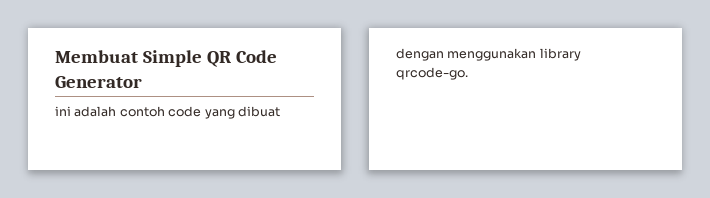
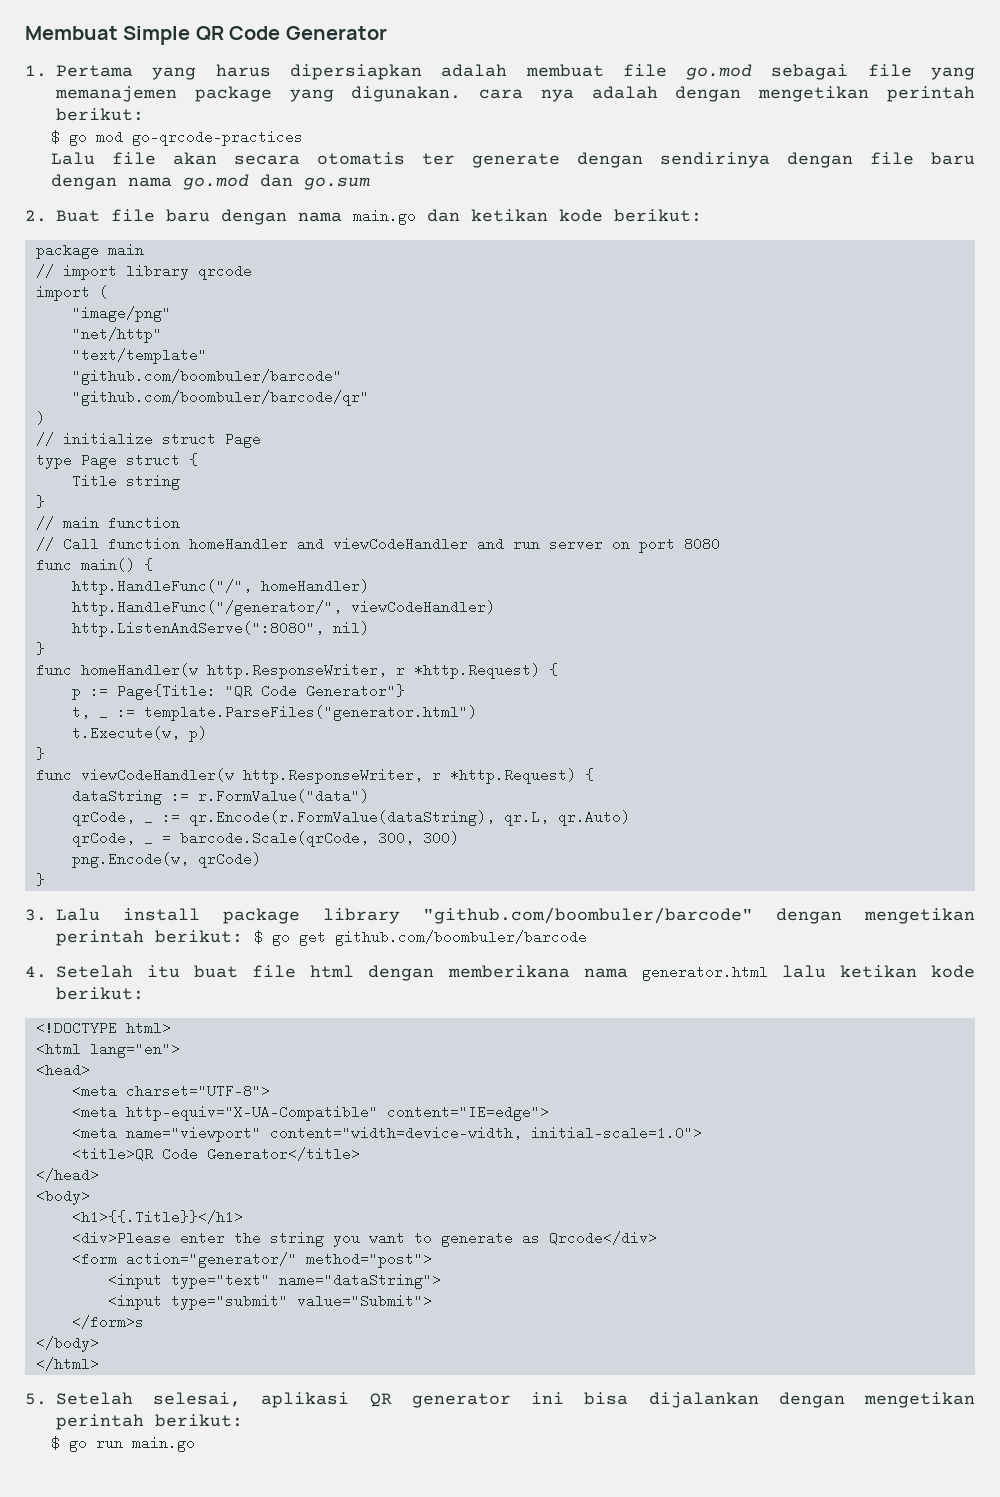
[55,106,280,119] [396,48,581,61] [396,67,468,80] ini adalah contoh code yang dibuat dengan menggunakan library qrcode-go. -> [25,64,975,80] [55,86,976,102] [56,108,144,121] [50,130,303,146] [50,152,976,168] [50,174,370,190] [25,209,702,225] [35,243,144,259] [35,264,252,280] [35,285,108,301] [71,306,171,322] [71,327,162,343] [71,348,207,364] [71,369,342,385] [71,390,369,406] [35,411,45,425] [35,432,261,448] [35,453,198,469] [71,474,180,490] [35,495,45,508] [35,516,180,530] [35,537,720,553] [35,558,153,572] [71,579,369,595] [71,600,495,616] [71,621,369,637] [35,642,45,655] [35,663,558,679] [71,684,405,700] [71,705,477,721] [71,726,207,742] [35,747,45,760] [35,768,594,784] [71,789,369,805] [71,810,630,826] [71,831,459,847] [71,852,261,868] [35,873,45,886] [25,907,975,924] [56,930,587,946] [25,965,976,981] [56,987,144,1000] [35,1021,171,1035] [35,1042,180,1058] [35,1063,90,1077] [71,1084,270,1098] [71,1105,549,1121] [71,1126,702,1142] [71,1147,360,1161] [35,1168,99,1182] [35,1189,90,1205] [71,1210,243,1224] [71,1231,657,1247] [71,1252,432,1268] [107,1273,441,1289] [107,1294,432,1310] [71,1315,144,1329] [35,1336,99,1352] [35,1357,99,1371] [25,1392,975,1408] [56,1414,243,1430] [50,1436,195,1452] 1. Pertama yang harus dipersiapkan adalah membuat file go.mod sebagai file yang memanajemen package yang digunakan. cara nya adalah dengan mengetikan perintah berikut: // $ go mod go-qrcode-practices // Lalu file akan secara otomatis ter generate dengan sendirinya dengan file baru dengan nama go.mod dan go.sum // 2. Buat file baru dengan nama main.go dan ketikan kode berikut: // package main // // import library qrcode // import ( // "image/png" // "net/http" // "text/template" // "github.com/boombuler/barcode" // "github.com/boombuler/barcode/qr" // ) // // initialize struct Page // type Page struct { // Title string // } // // main function // // Call function homeHandler and viewCodeHandler and run server on port 8080 // func main() { // http.HandleFunc("/", homeHandler) // http.HandleFunc("/generator/", viewCodeHandler) // http.ListenAndServe(":8080", nil) // } // func homeHandler(w http.ResponseWriter, r *http.Request) { // p := Page{Title: "QR Code Generator"} // t, _ := template.ParseFiles("generator.html") // t.Execute(w, p) // } // func viewCodeHandler(w http.ResponseWriter, r *http.Request) { // dataString := r.FormValue("data") // qrCode, _ := qr.Encode(r.FormValue(dataString), qr.L, qr.Auto) // qrCode, _ = barcode.Scale(qrCode, 300, 300) // png.Encode(w, qrCode) // } // 3. Lalu install package library "github.com/boombuler/barcode" dengan mengetikan perintah berikut: $ go get github.com/boombuler/barcode // 4. Setelah itu buat file html dengan memberikana nama generator.html lalu ketikan kode berikut: // <!DOCTYPE html> // <html lang="en"> // <head> // <meta charset="UTF-8"> // <meta http-equiv="X-UA-Compatible" content="IE=edge"> // <meta name="viewport" content="width=device-width, initial-scale=1.0"> // <title>QR Code Generator</title> // </head> // <body> // <h1>{{.Title}}</h1> // <div>Please enter the string you want to generate as Qrcode</div> // <form action="generator/" method="post"> // <input type="text" name="dataString"> // <input type="submit" value="Submit"> // </form>s // </body> // </html> // 5. Setelah selesai, aplikasi QR generator ini bisa dijalankan dengan mengetikan perintah berikut: // $ go run main.go

